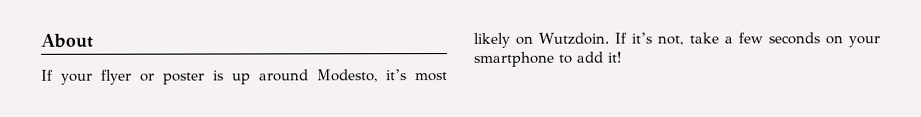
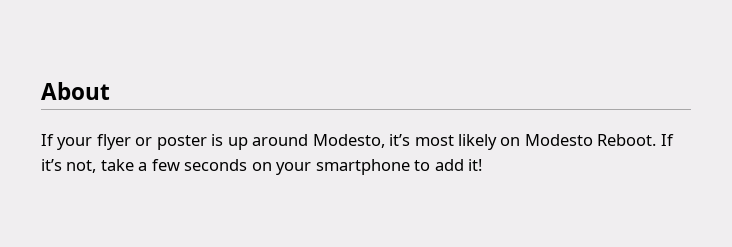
[538,32,610,45] Wutzdoin. -> [524,134,657,146] Modesto Reboot.

